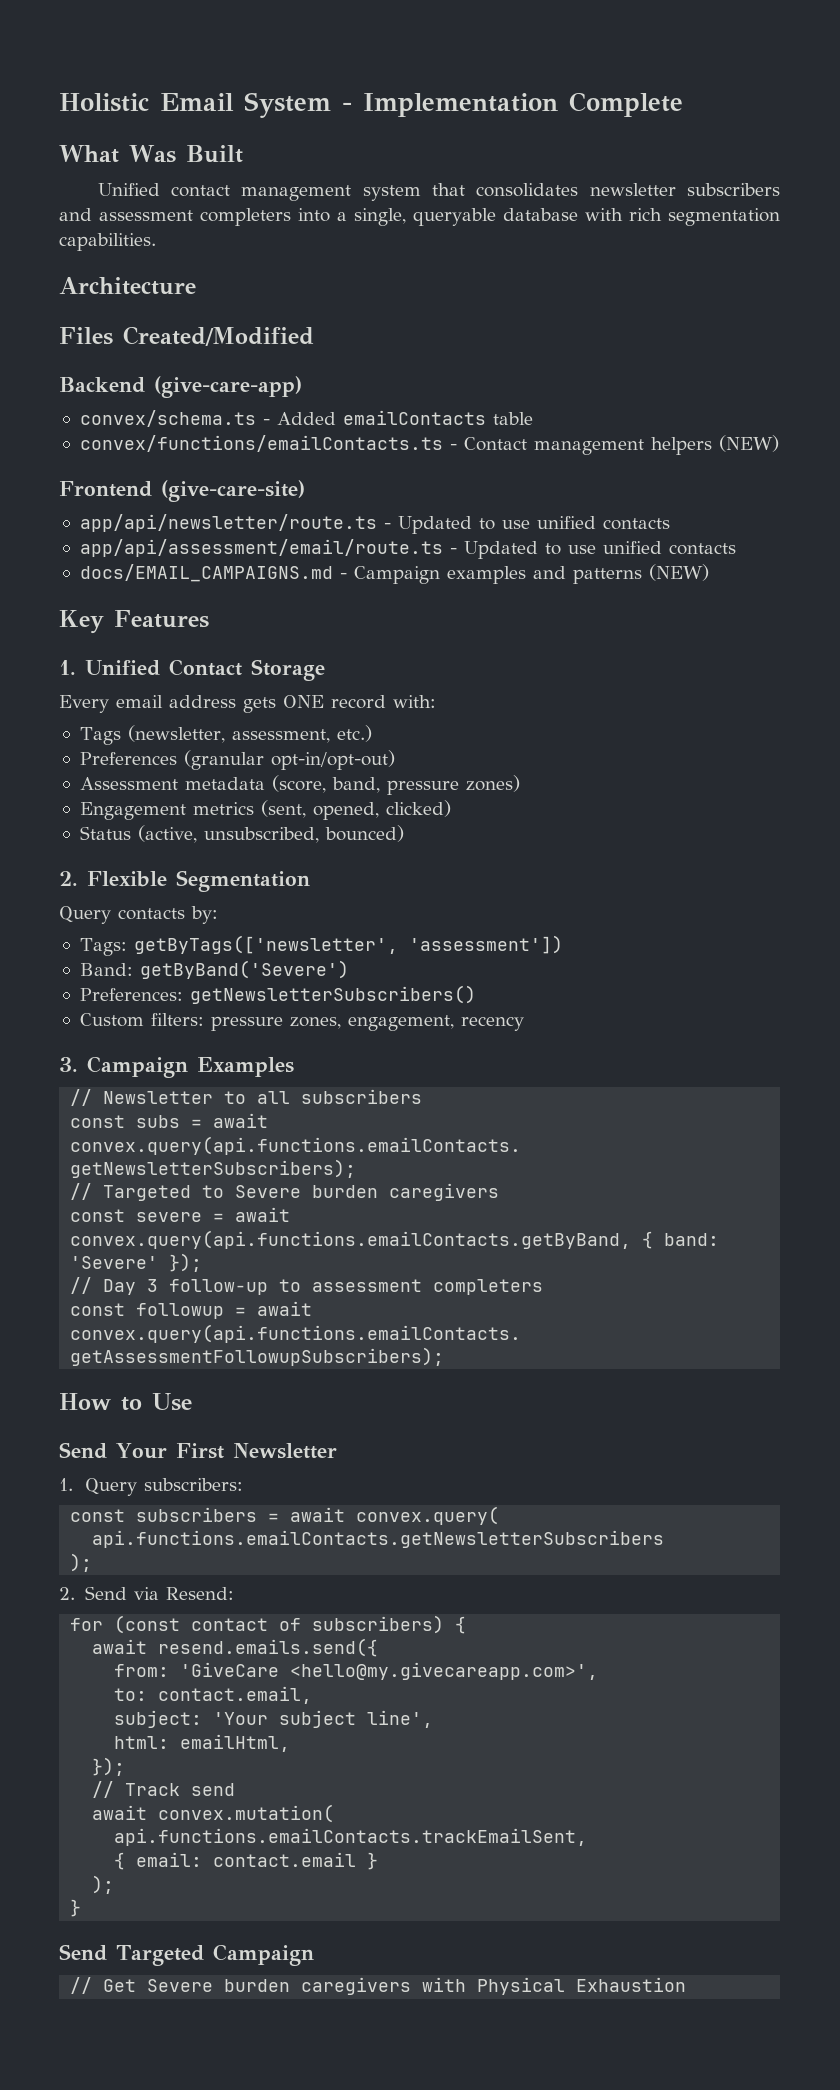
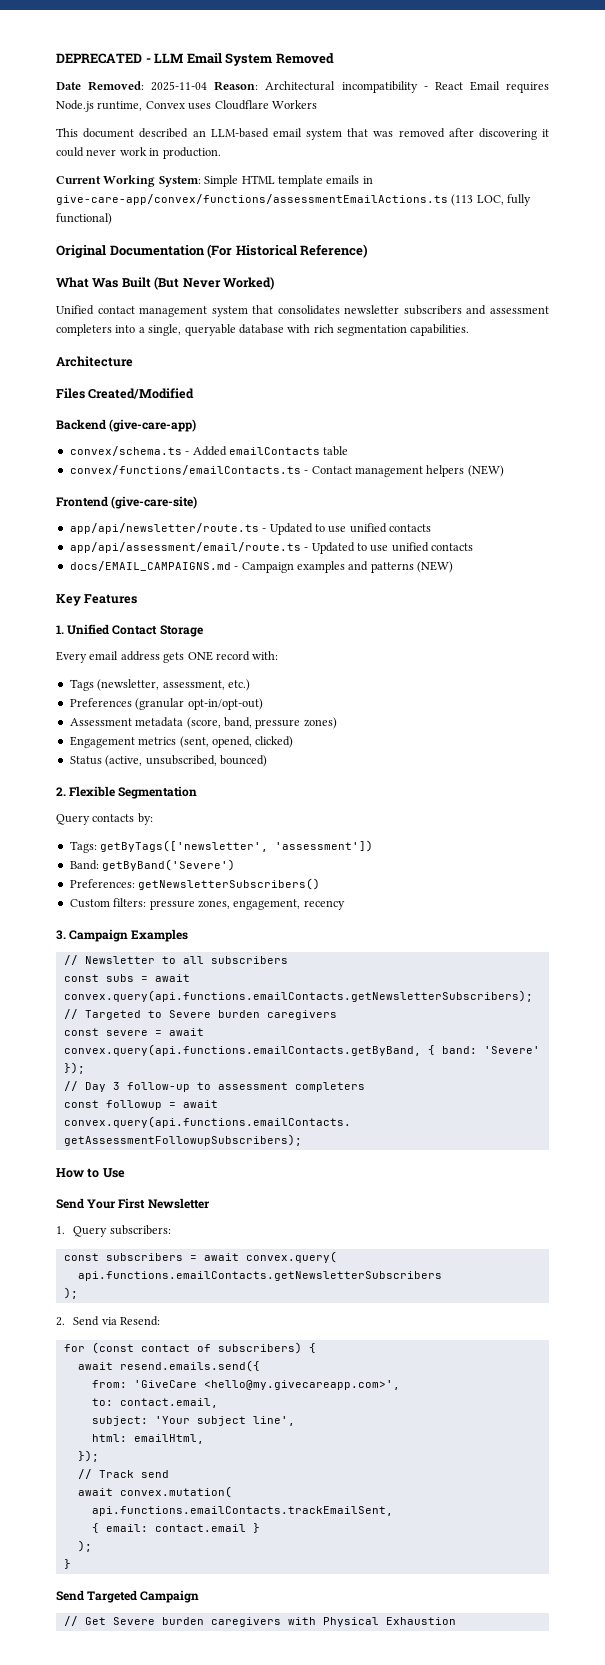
[59,92,683,118] Holistic Email System - Implementation Complete -> [56,53,334,66] [56,81,549,93] [56,100,317,112] [56,128,550,140] [56,147,221,159] [56,175,373,187] [56,194,532,206] [56,213,112,225] [56,244,369,258] DEPRECATED - LLM Email System Removed // Date Removed: 2025-11-04 Reason: Architectural incompatibility - React Email requires Node.js runtime, Convex uses Cloudflare Workers // This document described an LLM-based email system that was removed after discovering it could never work in production. // Current Working System: Simple HTML template emails in give-care-app/convex/functions/assessmentEmailActions.ts (113 LOC, fully functional) // Original Documentation (For Historical Reference)
(243, 154) none -> [154,277,274,290] (But Never Worked)

